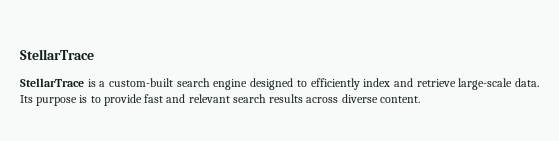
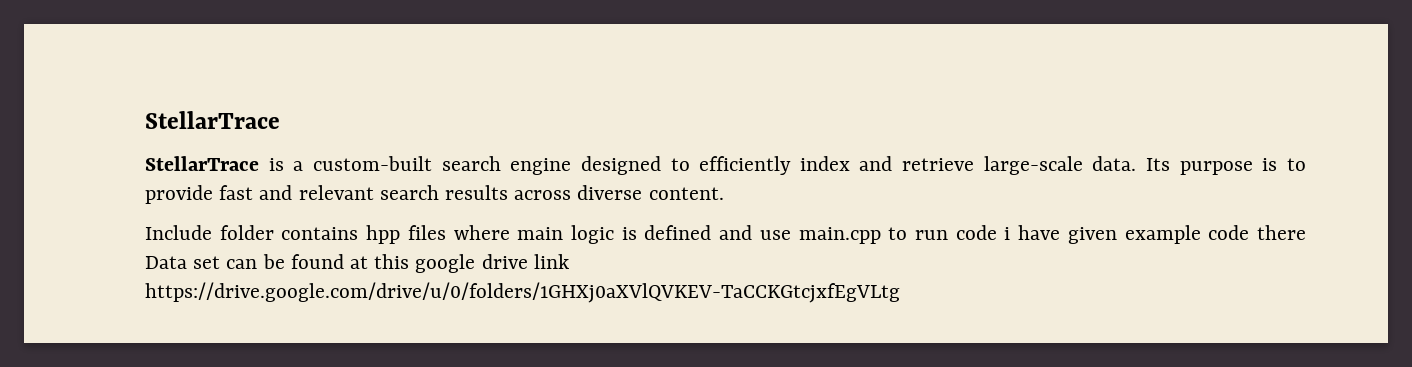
(420, 99) none -> [145,225,1306,244] [145,254,569,273] [145,282,900,303] // Include folder contains hpp files where main logic is defined and use main.cpp to run code i have given example code there Data set can be found at this google drive link https://drive.google.com/drive/u/0/folders/1GHXj0aXVlQVKEV-TaCCKGtcjxfEgVLtg

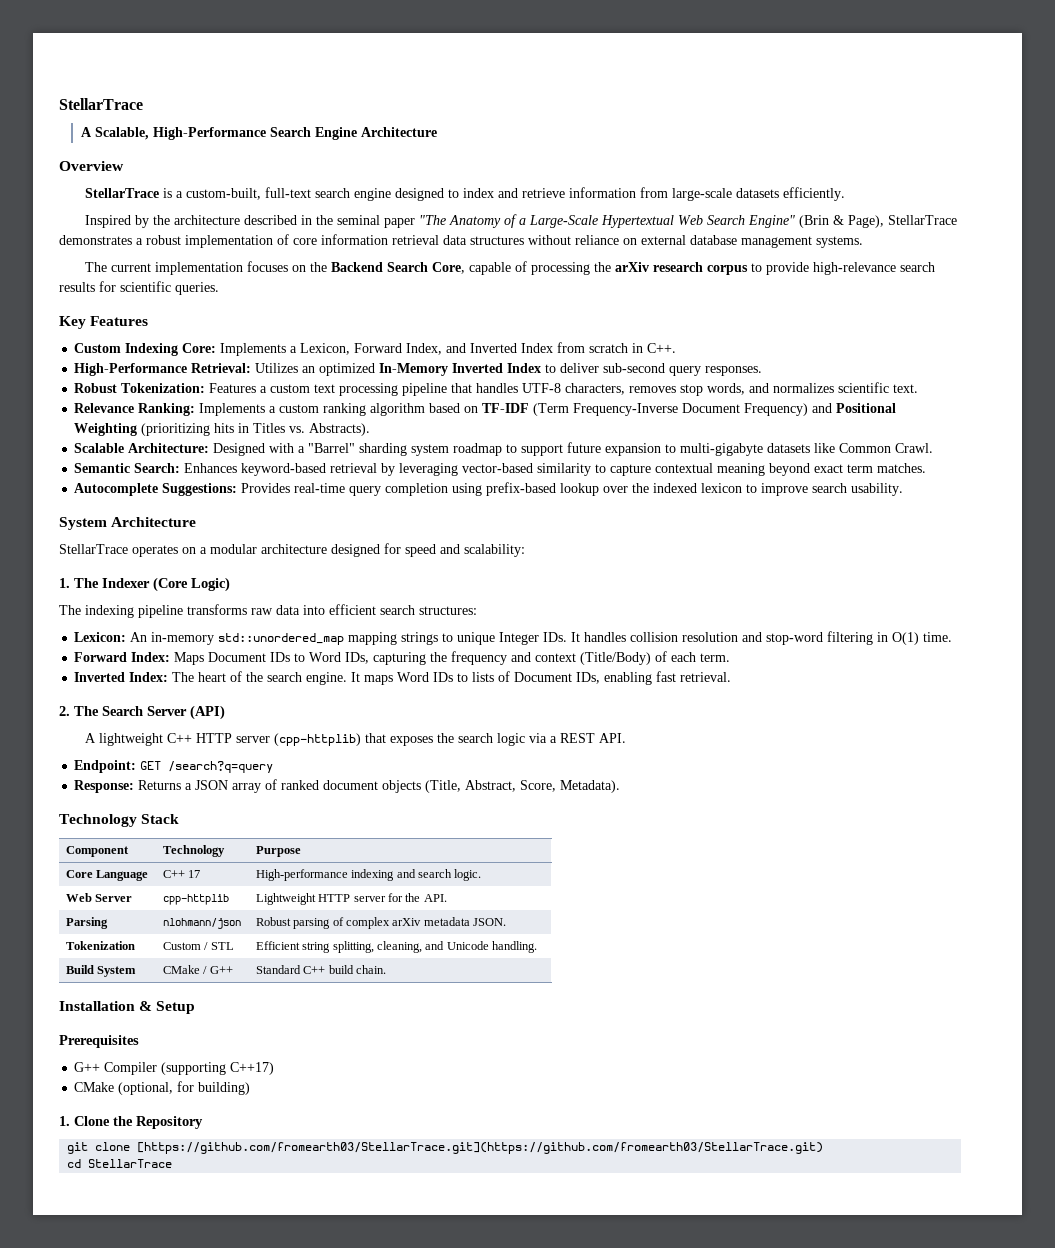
[145,111,280,129] StellarTrace -> [59,98,143,110] [80,127,437,140] [59,161,124,171] StellarTrace // A Scalable, High-Performance Search Engine Architecture // Overview
[312,156,432,171] custom-built -> [185,187,311,200] custom-built, full-text
[699,156,792,175] efficiently -> (459, 193) none
[983,156,1306,175] [145,185,724,204] [145,225,1306,244] [145,254,569,273] [145,282,900,303] large-scale data. Its purpose is to provide fast and relevant search results across diverse content. // Include folder contains hpp files where main logic is defined and use main.cpp to run code i have given example code there Data set can be found at this google drive link https://drive.google.com/drive/u/0/folders/1GHXj0aXVlQVKEV-TaCCKGtcjxfEgVLtg -> [568,187,845,201] [84,214,957,228] [59,234,863,248] [84,261,935,275] [59,281,219,295] [59,316,149,329] [74,342,677,356] [74,363,763,376] [74,382,919,396] [74,403,897,416] [74,423,371,436] [74,442,934,456] [74,463,927,476] [74,482,904,496] [59,517,197,530] [59,543,525,557] [59,577,230,592] [59,604,477,618] [74,631,953,645] [74,651,731,665] [74,671,732,685] [59,705,225,720] [84,733,626,746] [74,760,274,773] [74,779,621,793] [59,814,180,827] [65,846,129,857] [162,845,225,857] [255,846,301,857] [65,870,149,881] [162,870,201,878] [255,869,482,881] [65,893,133,902] [162,894,229,905] [255,893,447,905] [65,917,108,929] [162,918,241,929] [255,917,507,929] [65,941,135,950] [162,942,234,950] [255,941,538,953] [65,965,137,977] [162,965,233,974] [255,965,386,974] [59,1001,196,1014] [59,1035,139,1048] [74,1062,275,1075] [74,1081,251,1095] [59,1116,203,1129] [67,1142,824,1154] [67,1159,173,1168] information from large-scale datasets efficiently. // Inspired by the architecture described in the seminal paper "The Anatomy of a Large-Scale Hypertextual Web Search Engine" (Brin & Page), StellarTrace demonstrates a robust implementation of core information retrieval data structures without reliance on external database management systems. // The current implementation focuses on the Backend Search Core, capable of processing the arXiv research corpus to provide high-relevance search results for scientific queries. // Key Features // Custom Indexing Core: Implements a Lexicon, Forward Index, and Inverted Index from scratch in C++. // High-Performance Retrieval: Utilizes an optimized In-Memory Inverted Index to deliver sub-second query responses. // Robust Tokenization: Features a custom text processing pipeline that handles UTF-8 characters, removes stop words, and normalizes scientific text. // Relevance Ranking: Implements a custom ranking algorithm based on TF-IDF (Term Frequency-Inverse Document Frequency) and Positional Weighting (prioritizing hits in Titles vs. Abstracts). // Scalable Architecture: Designed with a "Barrel" sharding system roadmap to support future expansion to multi-gigabyte datasets like Common Crawl. // Semantic Search: Enhances keyword-based retrieval by leveraging vector-based similarity to capture contextual meaning beyond exact term matches. // Autocomplete Suggestions: Provides real-time query completion using prefix-based lookup over the indexed lexicon to improve search usability. // System Architecture // StellarTrace operates on a modular architecture designed for speed and scalability: // 1. The Indexer (Core Logic) // The indexing pipeline transforms raw data into efficient search structures: // Lexicon: An in-memory std::unordered_map mapping strings to unique Integer IDs. It handles collision resolution and stop-word filtering in O(1) time. // Forward Index: Maps Document IDs to Word IDs, capturing the frequency and context (Title/Body) of each term. // Inverted Index: The heart of the search engine. It maps Word IDs to lists of Document IDs, enabling fast retrieval. // 2. The Search Server (API) // A lightweight C++ HTTP server (cpp-httplib) that exposes the search logic via a REST API. // Endpoint: GET /search?q=query // Response: Returns a JSON array of ranked document objects (Title, Abstract, Score, Metadata). // Technology Stack // Component | Technology | Purpose // Core Language | C++ 17 | High-performance indexing and search logic. // Web Server | cpp-httplib | Lightweight HTTP server for the API. // Parsing | nlohmann/json | Robust parsing of complex arXiv metadata JSON. // Tokenization | Custom / STL | Efficient string splitting, cleaning, and Unicode handling. // Build System | CMake / G++ | Standard C++ build chain. // Installation & Setup // Prerequisites // G++ Compiler (supporting C++17) // CMake (optional, for building) // 1. Clone the Repository // git clone [https://github.com/fromearth03/StellarTrace.git](https://github.com/fromearth03/StellarTrace.git) // cd StellarTrace

